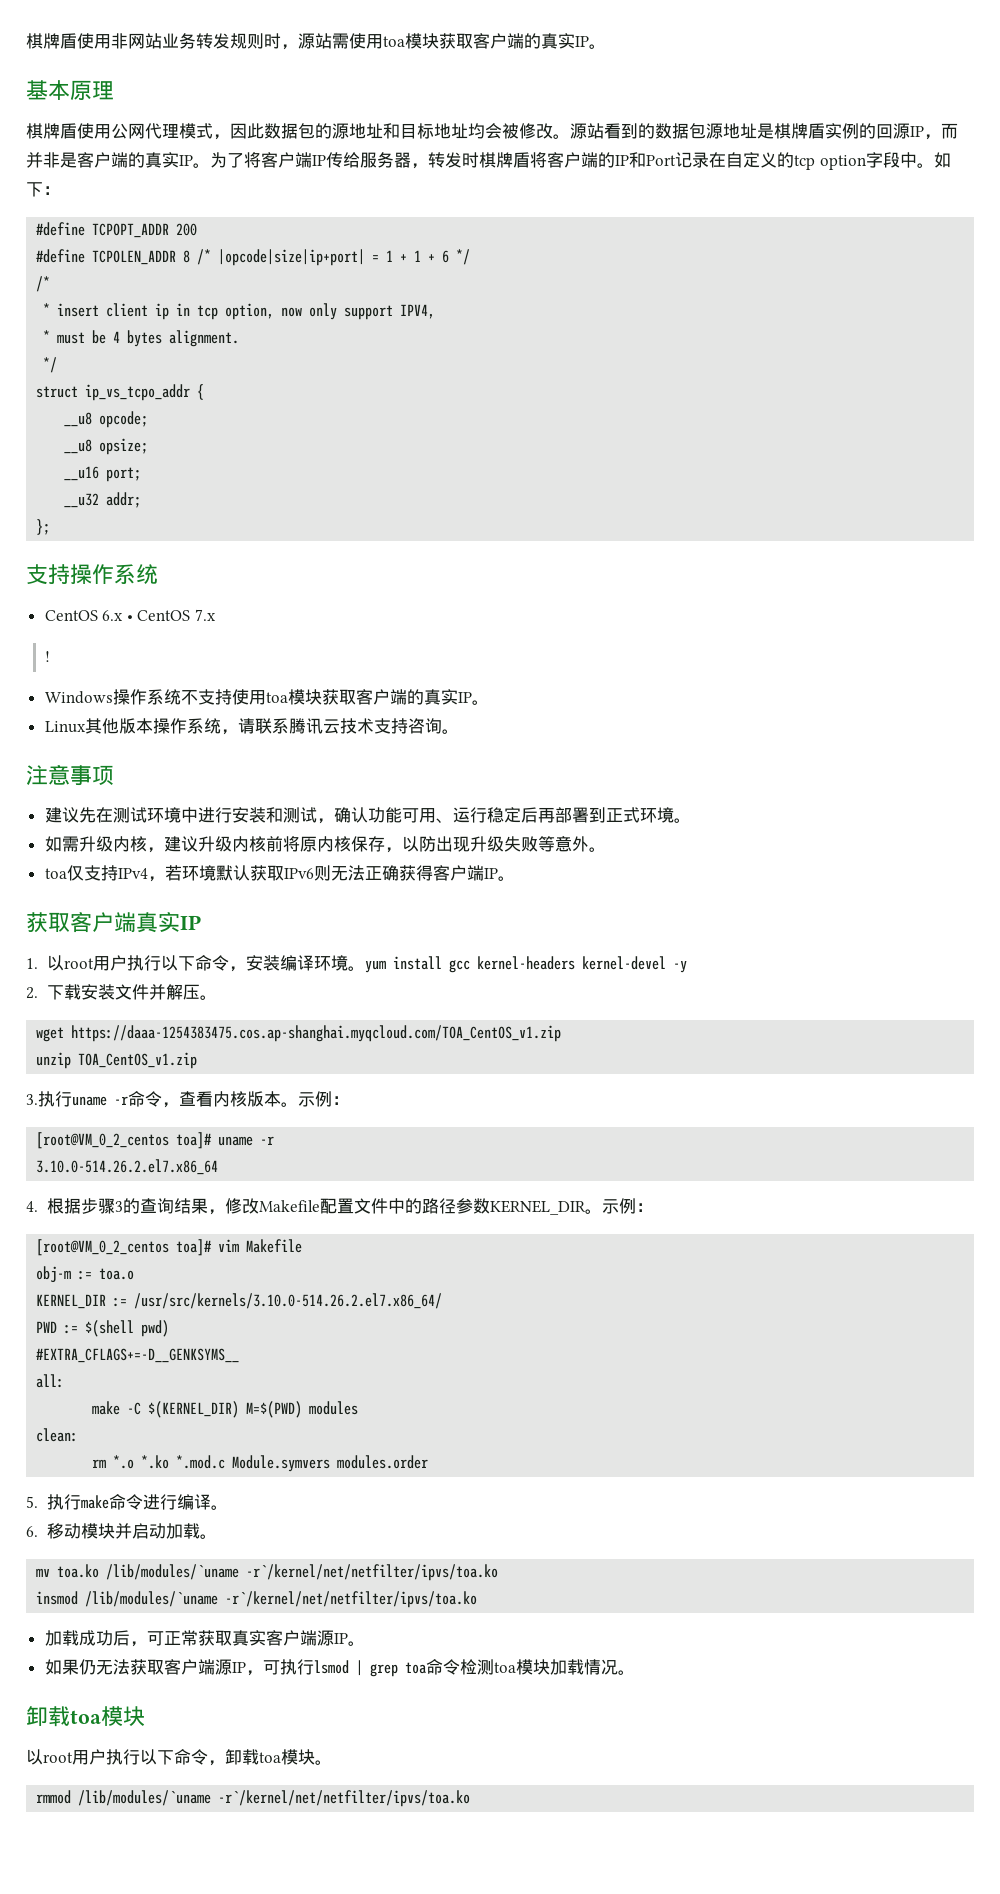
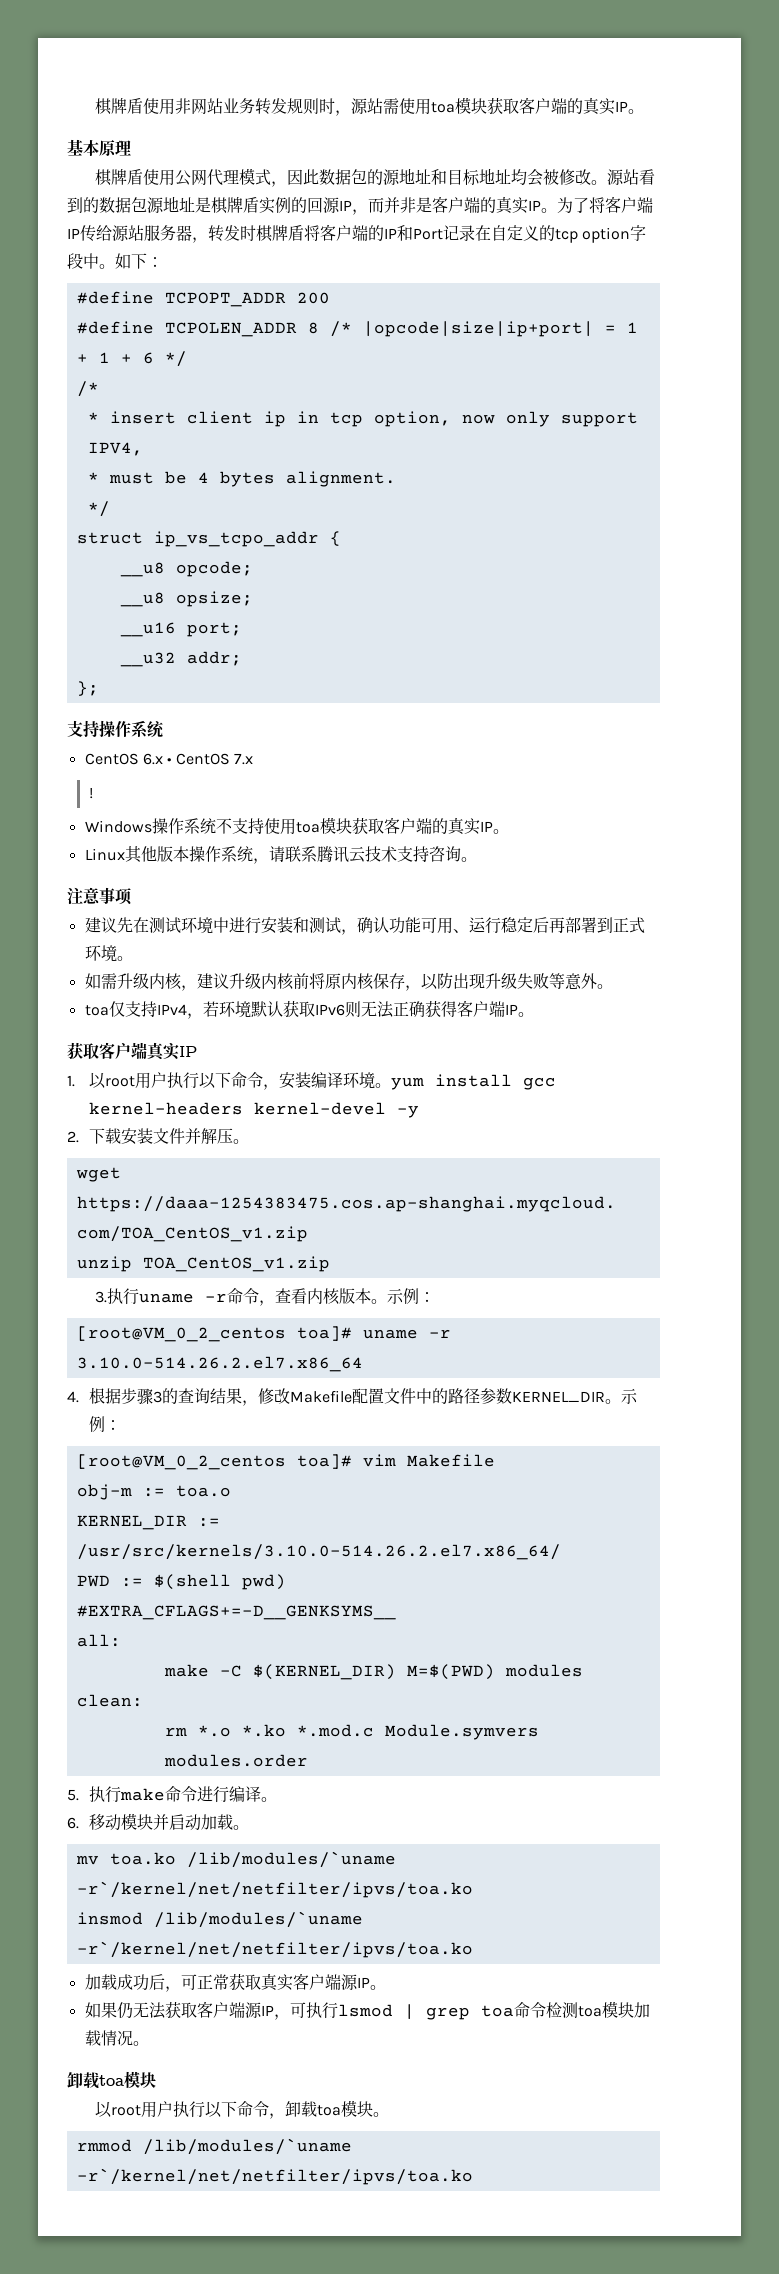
(360, 160) none -> [112,225,144,241] 源站

